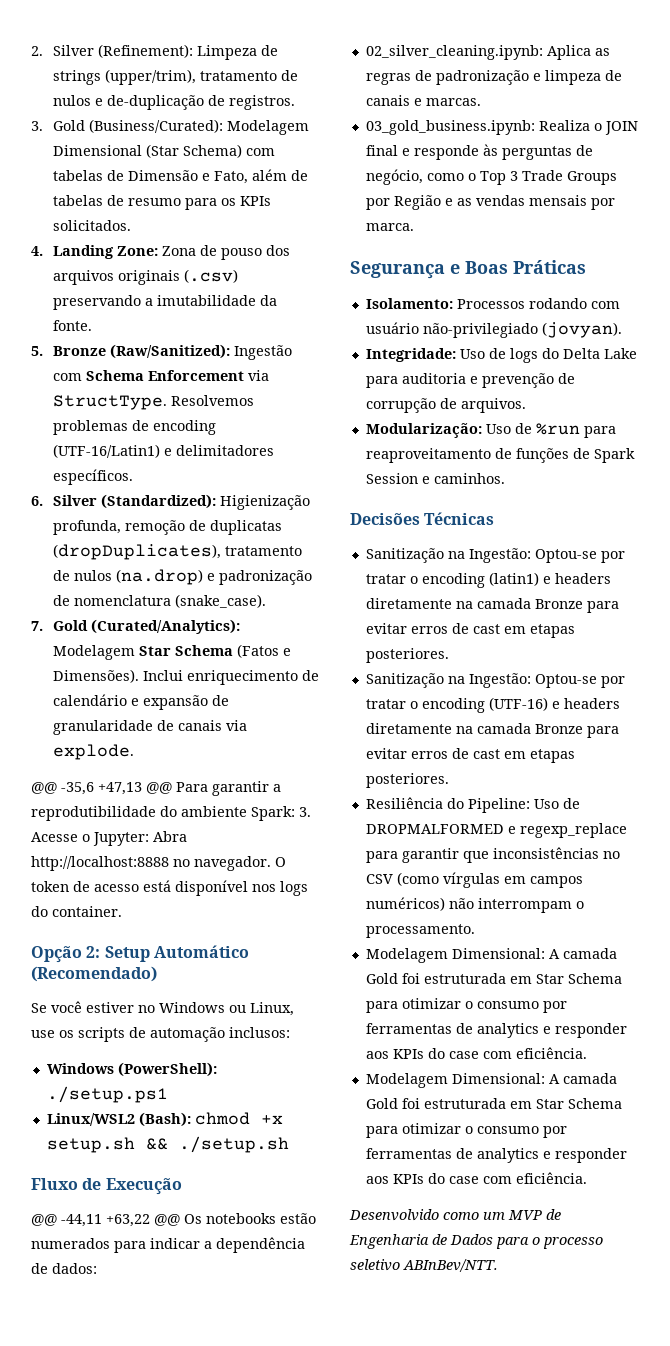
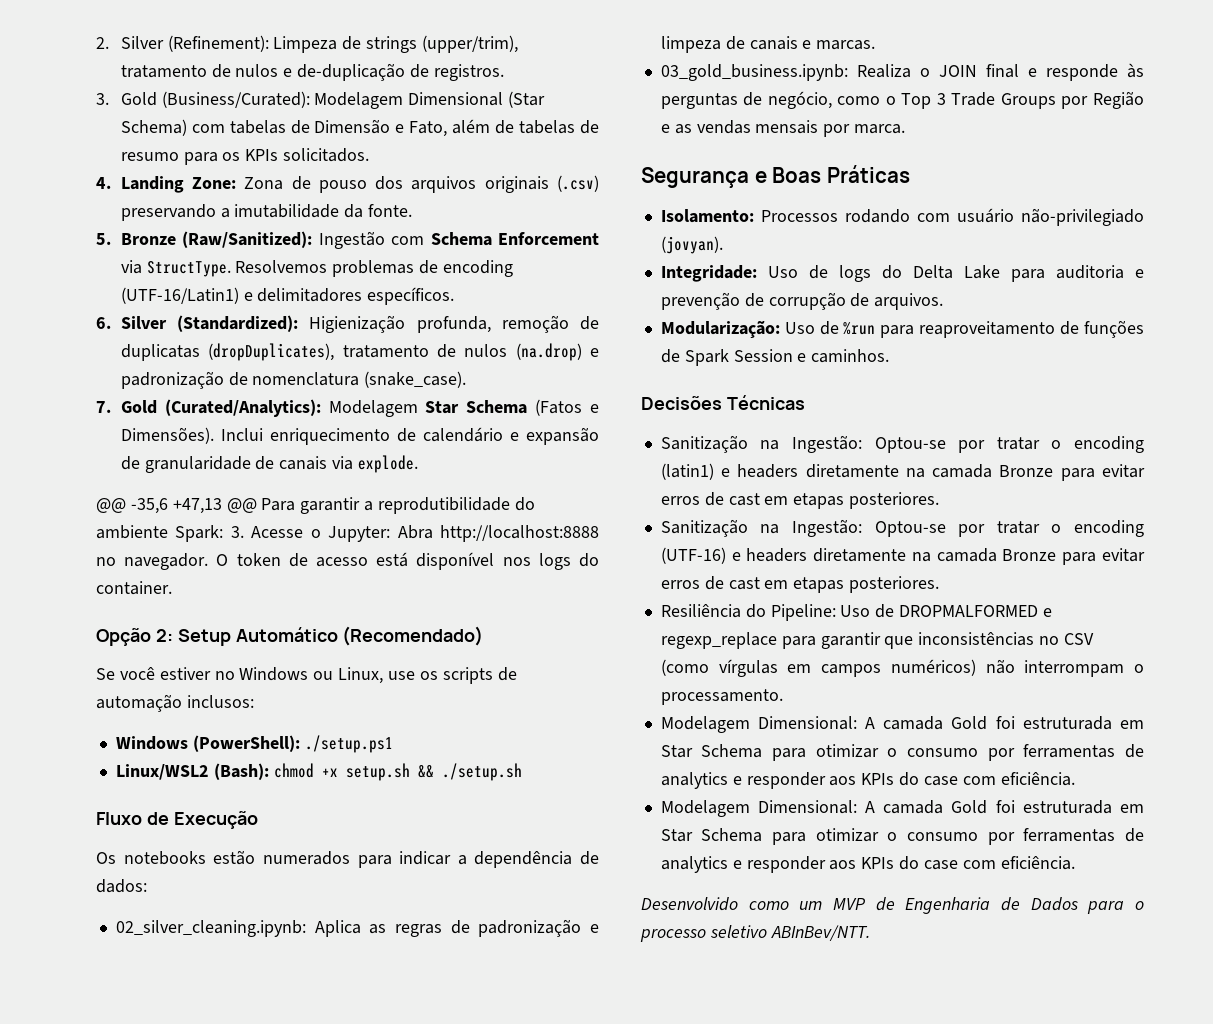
[31,1214,180,1227] @@ -44,11 +63,22 @@ -> (258, 820) none

